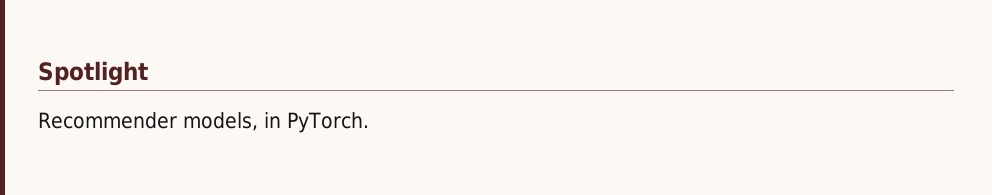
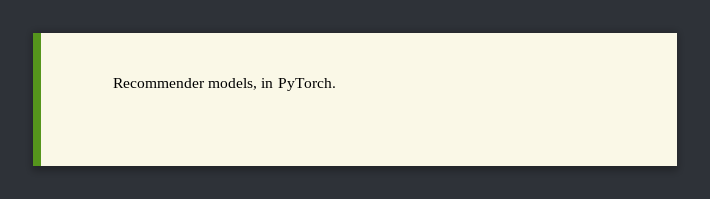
[38,61,148,86] Spotlight // -> (113, 83) none

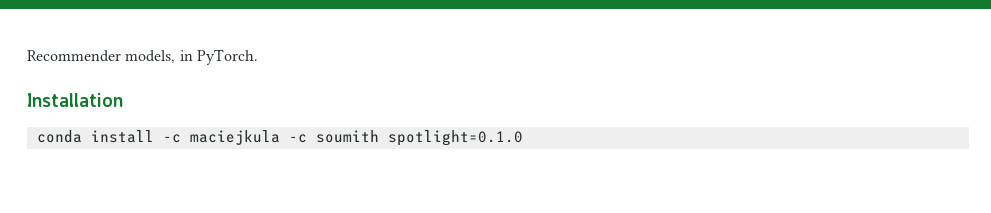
(336, 84) none -> [27,93,123,107] [36,130,523,146] // Installation // conda install -c maciejkula -c soumith spotlight=0.1.0

